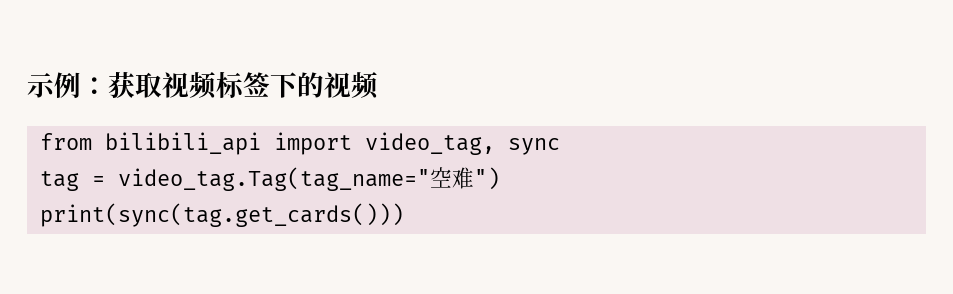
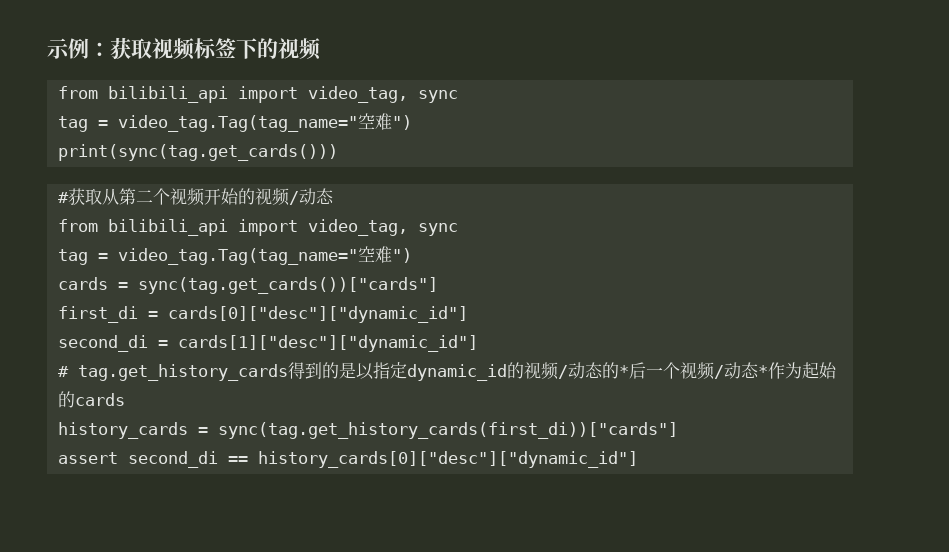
(404, 215) none -> [57,188,334,206] [57,219,458,236] [57,246,412,265] [57,277,438,294] [57,306,468,323] [57,335,478,352] [57,362,837,381] [57,391,125,408] [57,422,678,439] [57,451,638,468] // #获取从第二个视频开始的视频/动态 // from bilibili_api import video_tag, sync // tag = video_tag.Tag(tag_name="空难") // cards = sync(tag.get_cards())["cards"] // first_di = cards[0]["desc"]["dynamic_id"] // second_di = cards[1]["desc"]["dynamic_id"] // # tag.get_history_cards得到的是以指定dynamic_id的视频/动态的*后一个视频/动态*作为起始的cards // history_cards = sync(tag.get_history_cards(first_di))["cards"] // assert second_di == history_cards[0]["desc"]["dynamic_id"]

